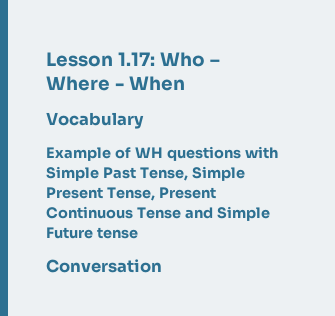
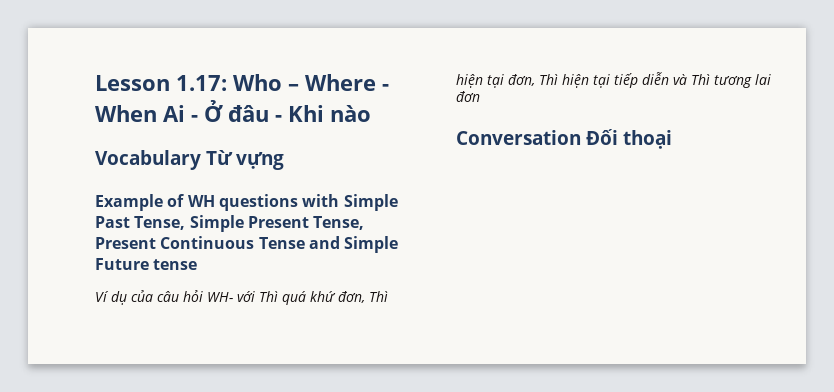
(185, 83) none -> [163,100,371,122] Ai - Ở đâu - Khi nào
(144, 120) none -> [206,150,285,170] Từ vựng
(138, 233) none -> [95,290,388,305] [456,72,771,88] [456,91,480,102] // Ví dụ của câu hỏi WH- với Thì quá khứ đơn, Thì hiện tại đơn, Thì hiện tại tiếp diễn và Thì tương lai đơn
(162, 266) none -> [586,129,673,149] Đối thoại

